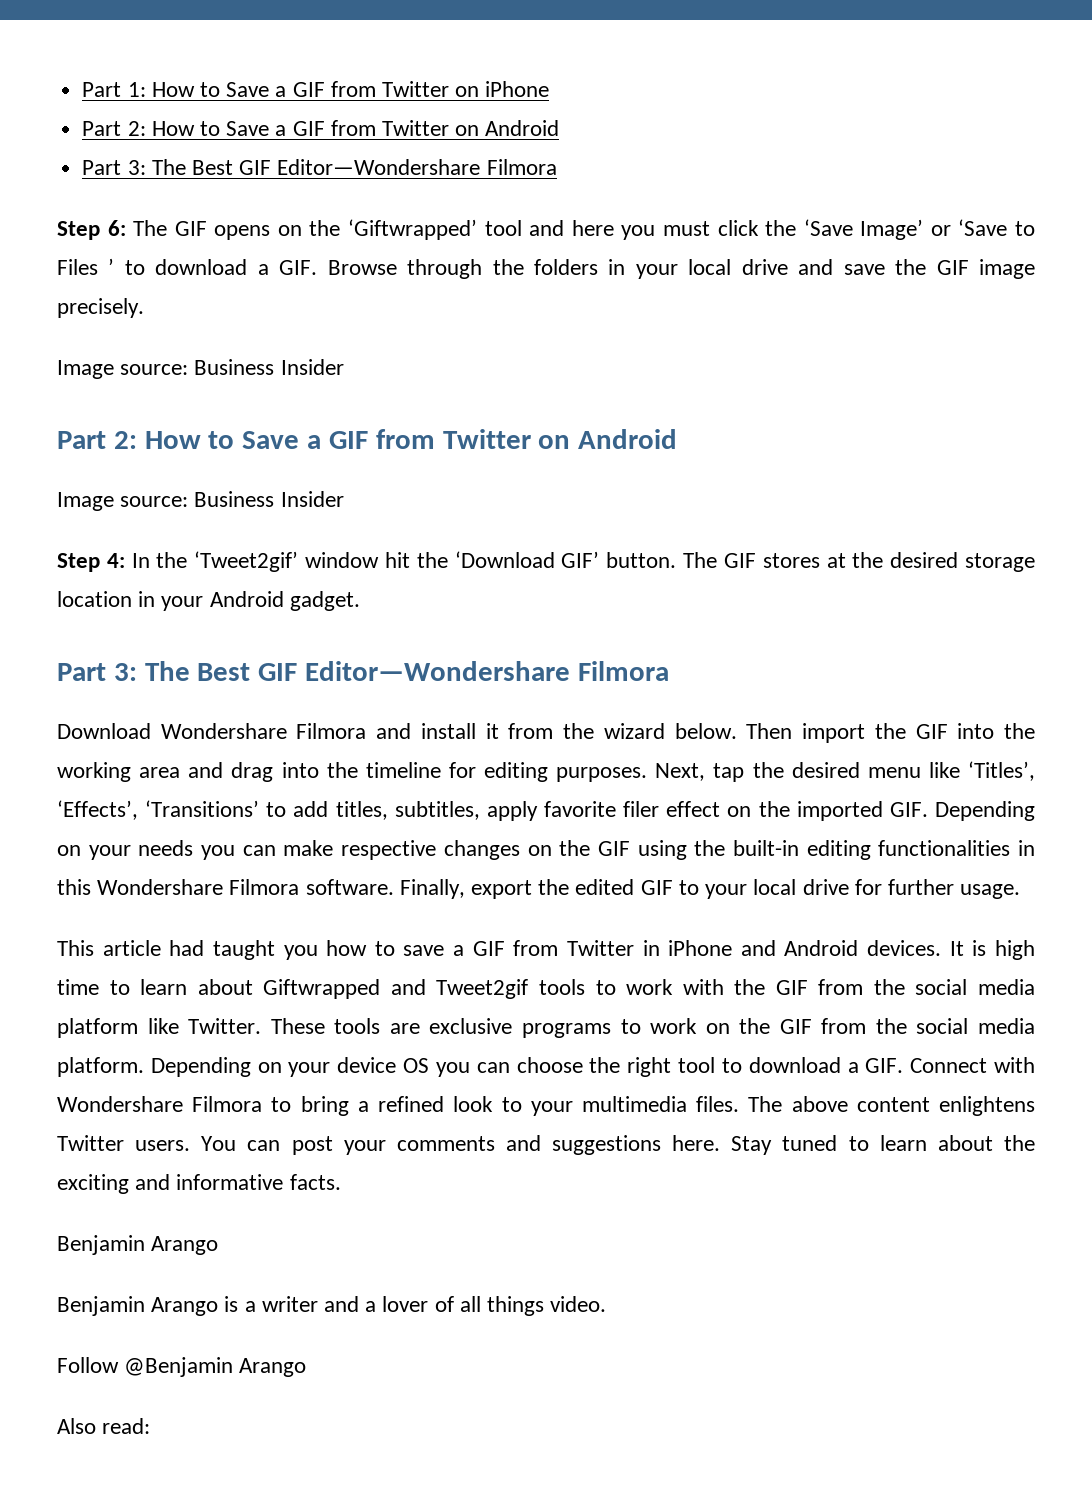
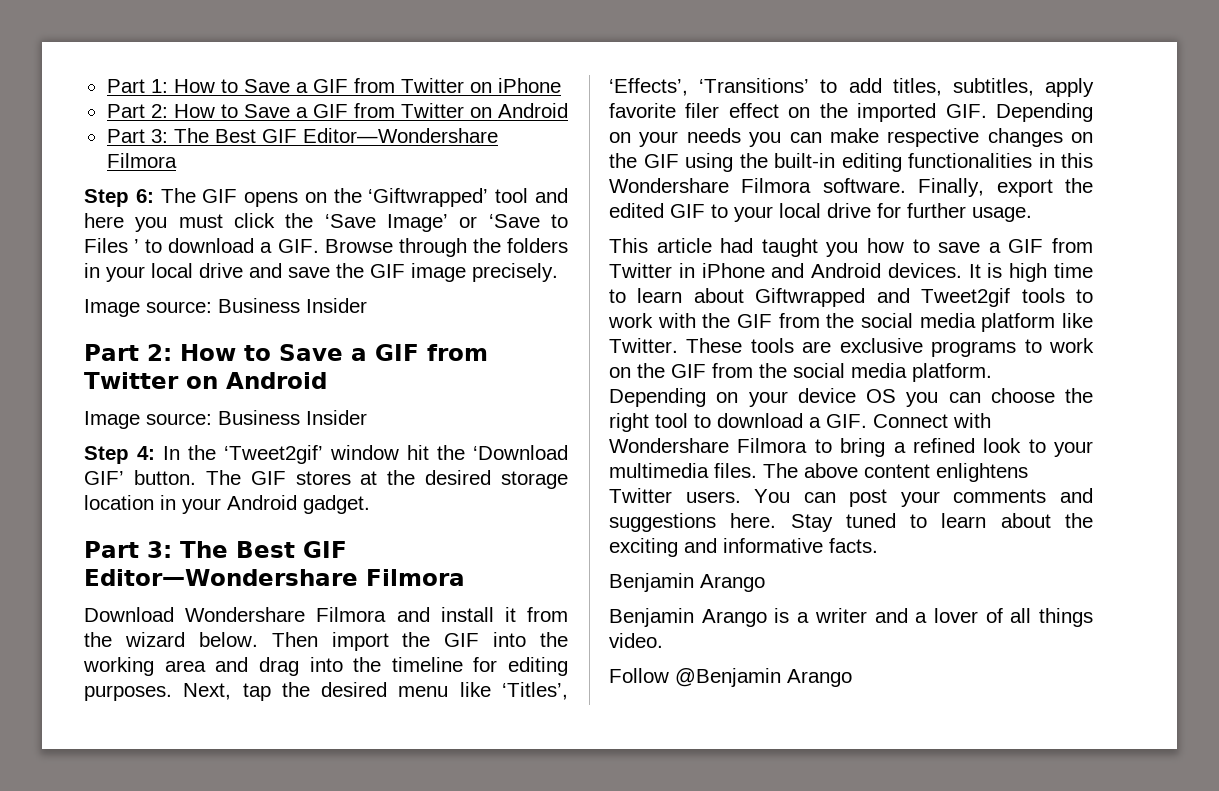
[57,1418,151,1434] // Also read: -> (852, 678) none

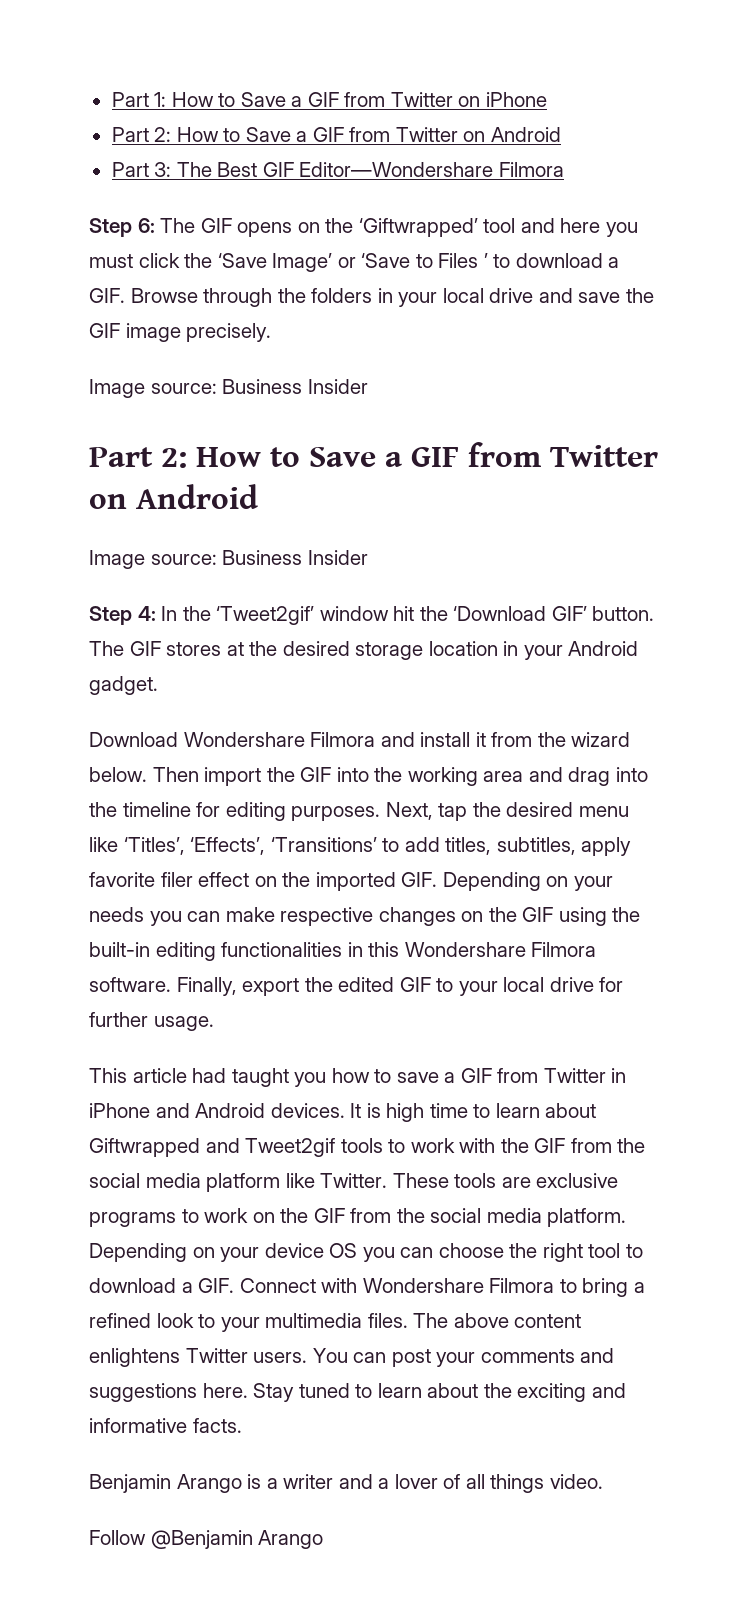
[84,541,347,558] [84,569,465,586] // Part 3: The Best GIF Editor—Wondershare Filmora -> (158, 685) none
[609,608,767,627] // Benjamin Arango -> (242, 1483) none

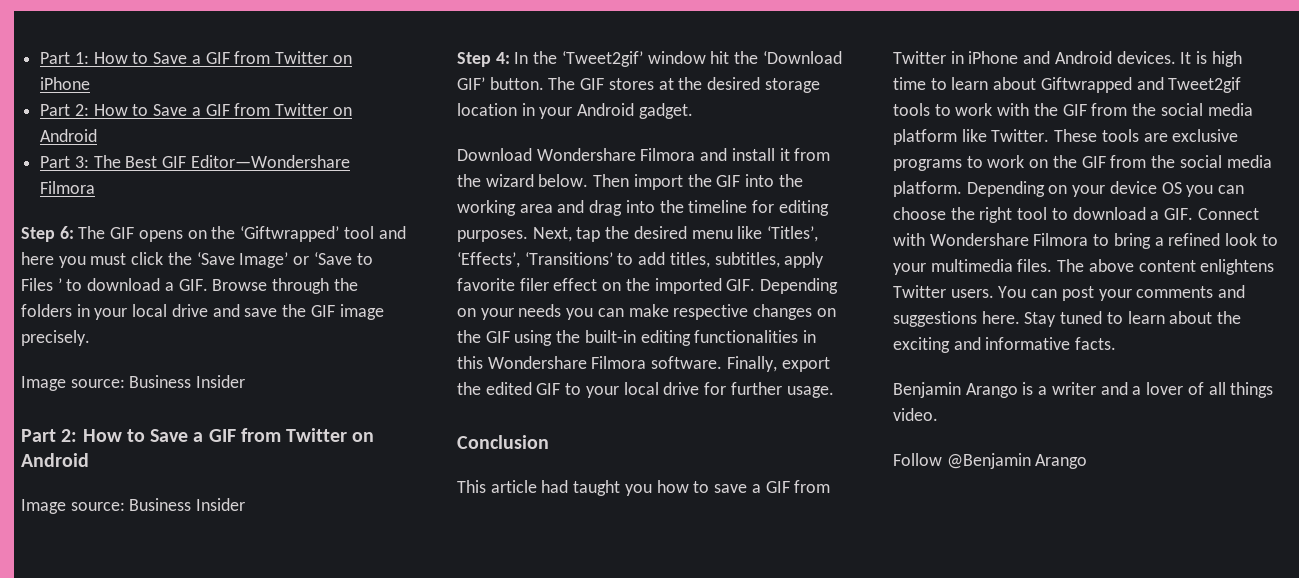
(214, 1023) none -> [457,435,549,449] // Conclusion

